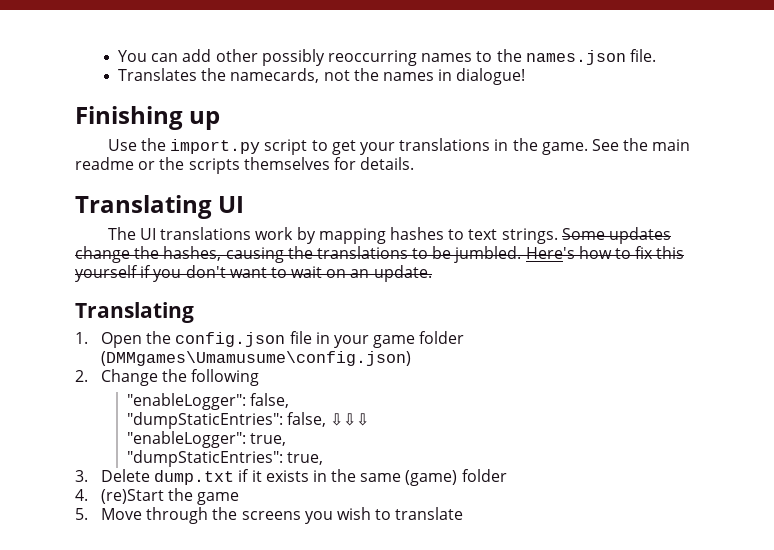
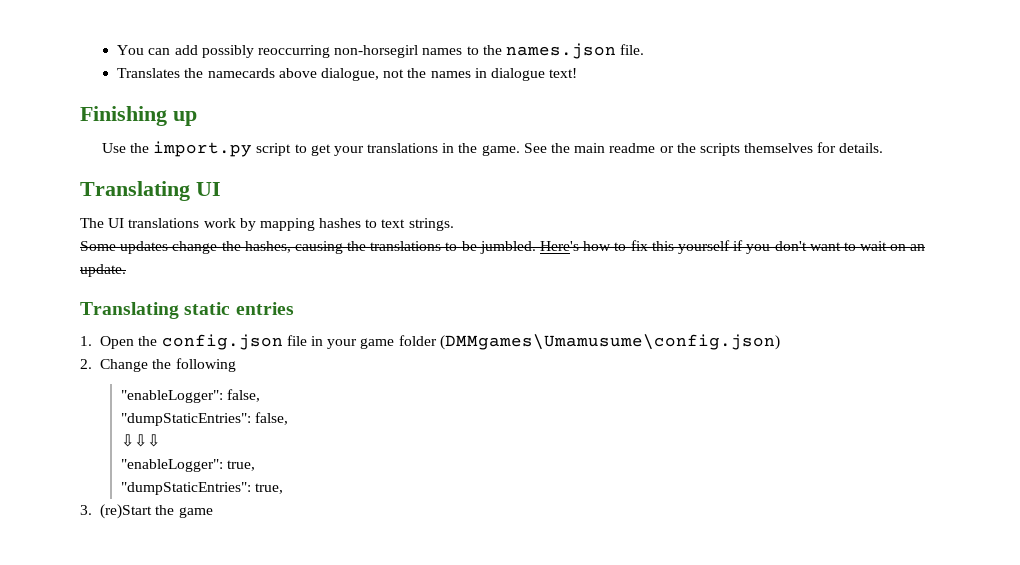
[215,49,258,62] other -> (198, 50) none
(417, 58) none -> [334,45,419,58] non-horsegirl
[230,68,320,83] namecards, -> [207,68,380,81] namecards above dialogue,
[456,68,526,85] dialogue! -> [490,68,578,81] dialogue text!
(558, 236) none -> (454, 224) //
(194, 312) none -> [184,302,294,315] static entries
(327, 419) none -> (288, 418) //
[100,469,507,486] [75,488,240,505] [75,507,464,524] Delete dump.txt if it exists in the same (game) folder // 4. (re)Start the game // 5. Move through the screens you wish to translate -> [100,504,213,519] (re)Start the game

